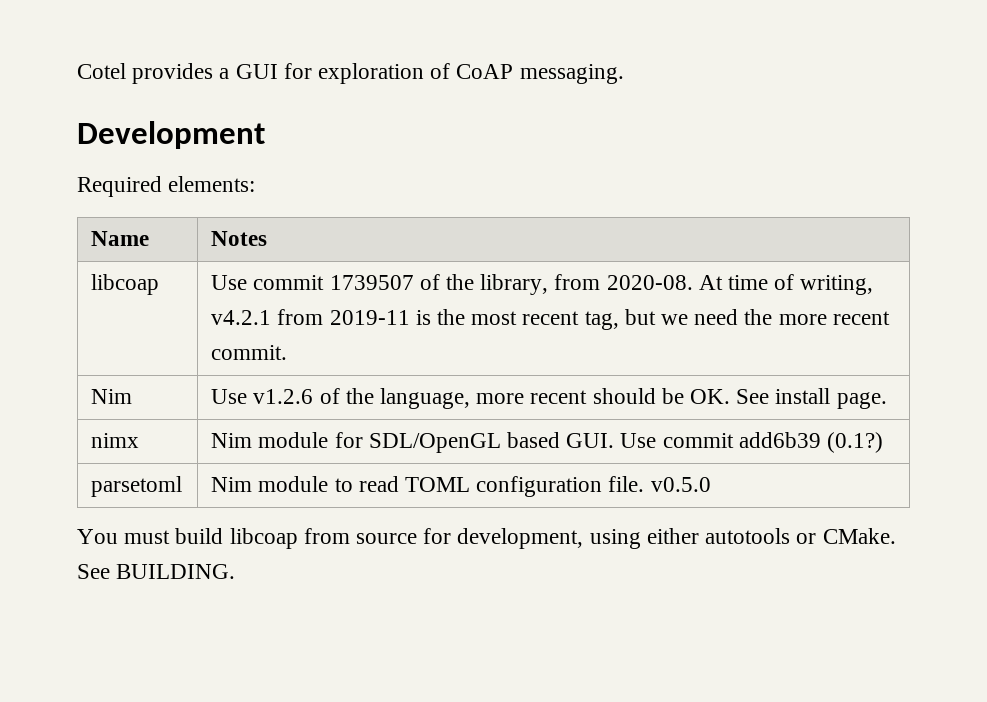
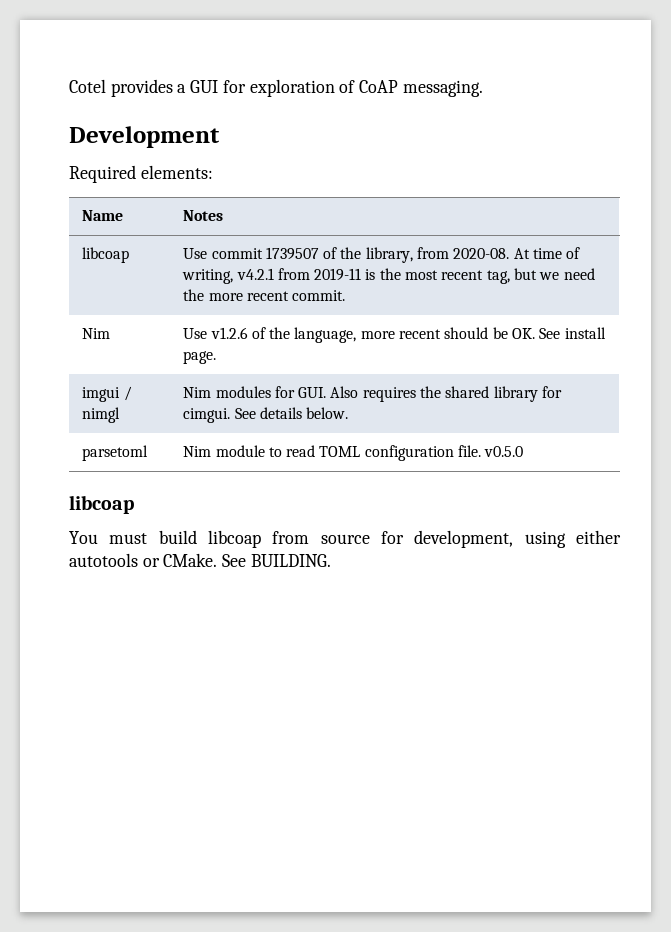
[91,433,140,448] [211,432,884,453] nimx | Nim module for SDL/OpenGL based GUI. Use commit add6b39 (0.1?) -> [82,386,132,402] [82,407,121,423] [183,386,563,402] [183,407,349,423] imgui / nimgl | Nim modules for GUI. Also requires the shared library for cimgui. See details below.
(711, 484) none -> [69,495,134,514] // libcoap

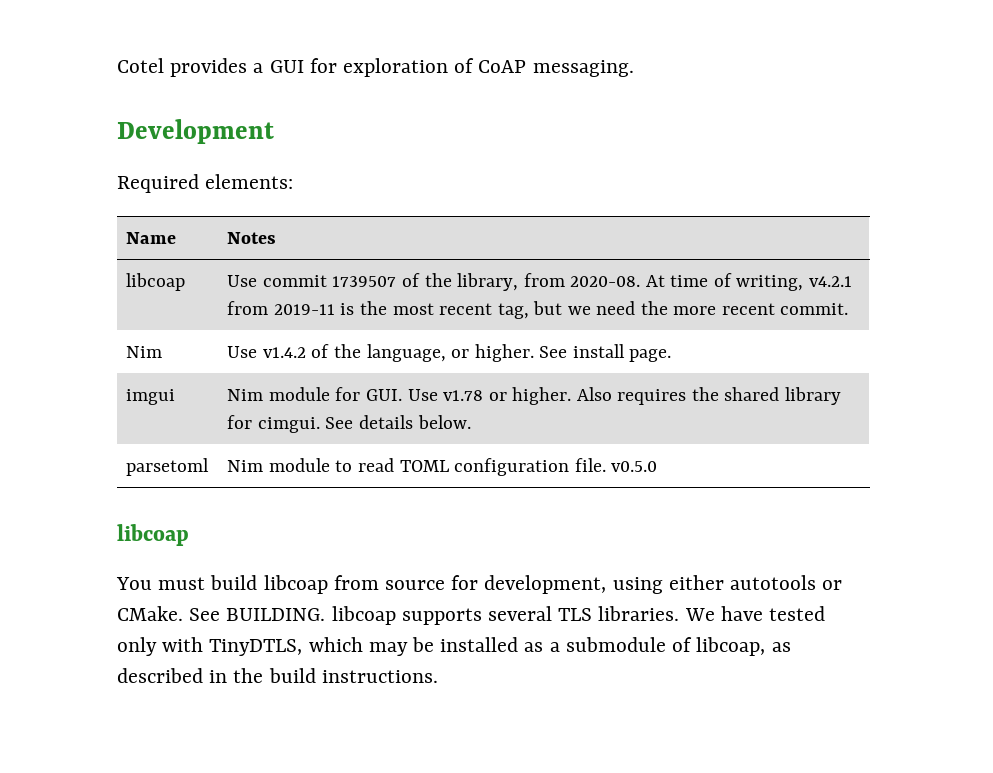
[210,327,248,339] v1.2.6 -> [262,347,306,358] v1.4.2
[360,327,536,339] more recent should be OK. -> [451,344,534,362] or higher.
[123,386,132,401] [82,407,121,423] [183,386,271,398] / nimgl | Nim modules -> [227,387,330,401] | Nim module
(327, 392) none -> [407,387,572,405] Use v1.78 or higher.
(331, 560) none -> [331,606,826,625] [117,637,791,656] [117,668,438,683] libcoap supports several TLS libraries. We have tested only with TinyDTLS, which may be installed as a submodule of libcoap, as described in the build instructions.

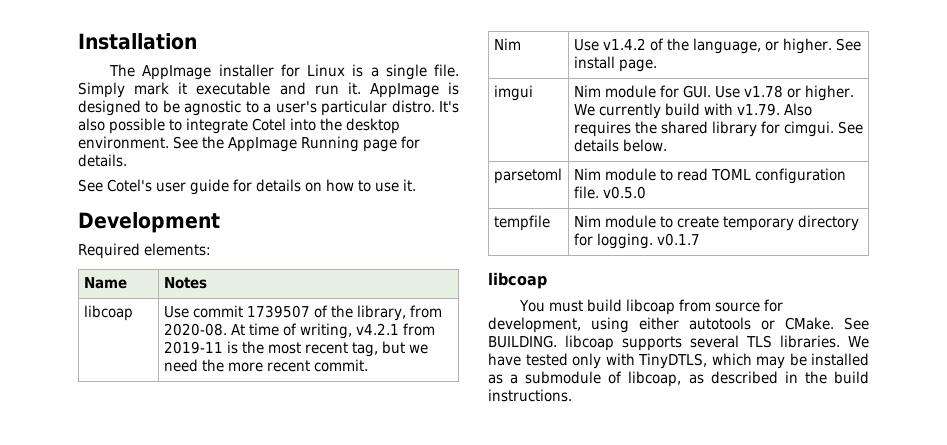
[117,58,634,77] Cotel provides a GUI for exploration of CoAP messaging. -> [78,33,197,50] [109,64,460,80] [78,82,459,98] [78,100,460,116] [78,118,400,134] [78,136,420,152] [78,154,127,167] [78,179,416,195] Installation // The AppImage installer for Linux is a single file. Simply mark it executable and run it. AppImage is designed to be agnostic to a user's particular distro. It's also possible to integrate Cotel into the desktop environment. See the AppImage Running page for details. // See Cotel's user guide for details on how to use it.
(572, 396) none -> [573,103,780,119] We currently build with v1.79.
(658, 466) none -> [493,215,550,231] [573,215,859,231] [573,233,700,249] // tempfile | Nim module to create temporary directory for logging. v0.1.7

